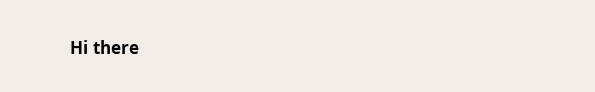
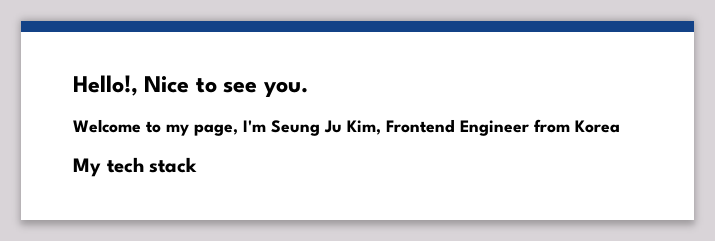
[70,40,139,54] Hi there -> [73,75,308,97] [73,119,620,136] [73,157,198,177] Hello!, Nice to see you. // Welcome to my page, I'm Seung Ju Kim, Frontend Engineer from Korea // My tech stack

